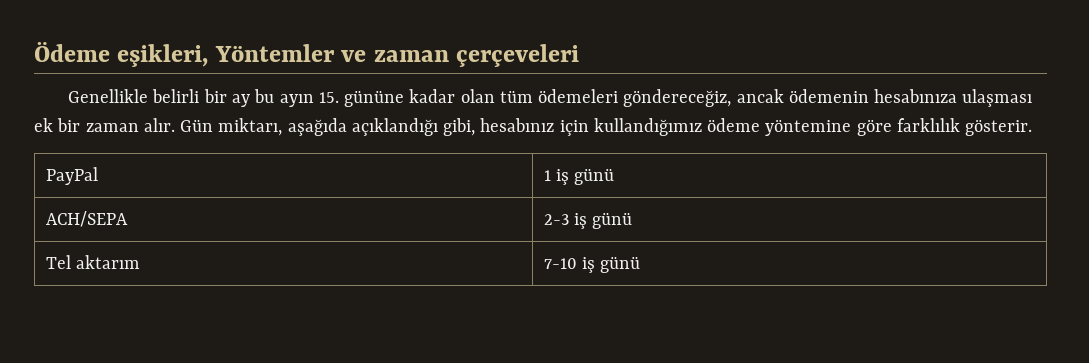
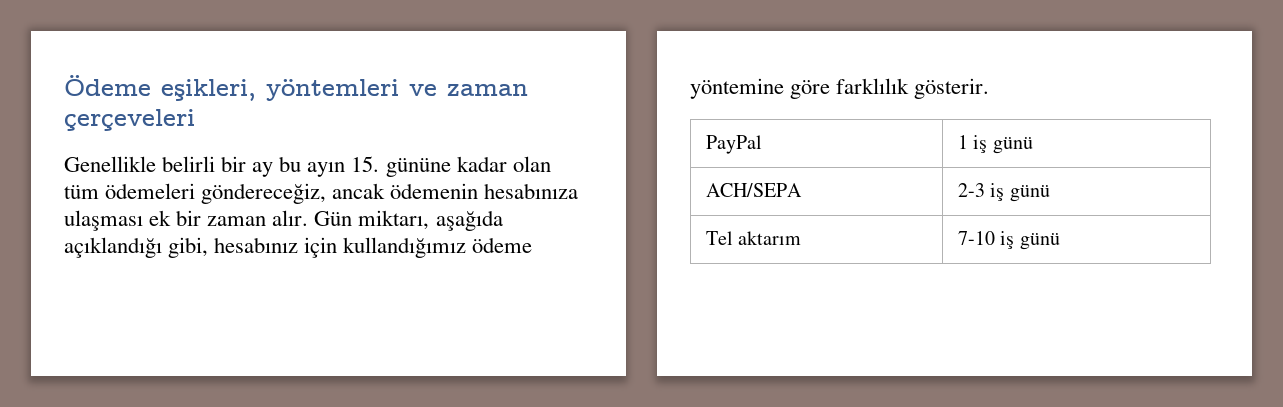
[214,44,335,62] Yöntemler -> [266,79,399,101] yöntemleri

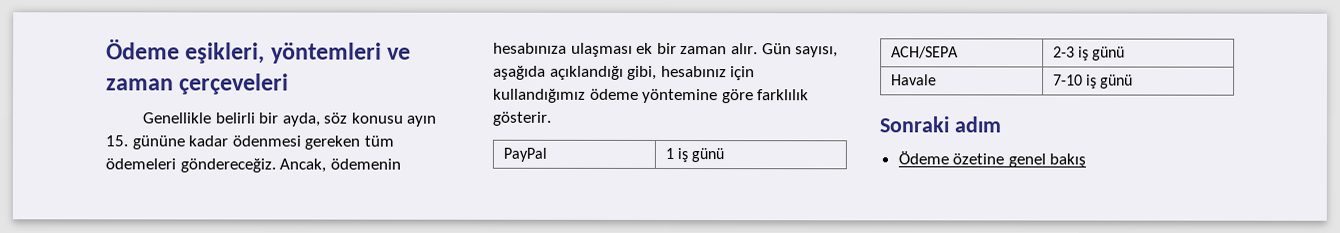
[252,156,302,177] ay bu -> [281,112,404,127] ayda, söz konusu
[512,156,551,172] [64,183,386,204] olan tüm ödemeleri göndereceğiz, ancak -> [231,135,394,150] [105,158,327,173] ödenmesi gereken tüm ödemeleri göndereceğiz. Ancak,
[358,210,430,230] miktarı, -> [795,46,839,58] sayısı,
[705,231,802,245] Tel aktarım -> [891,74,938,86] Havale
(1060, 241) none -> [879,116,1002,133] [897,151,1087,168] // Sonraki adım // Ödeme özetine genel bakış

